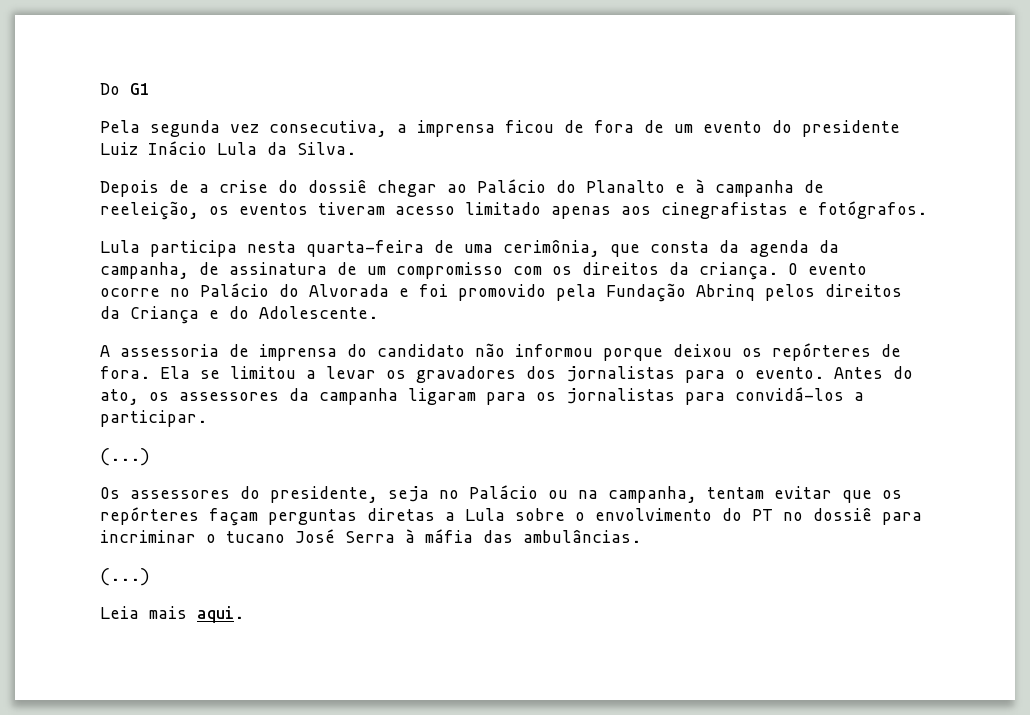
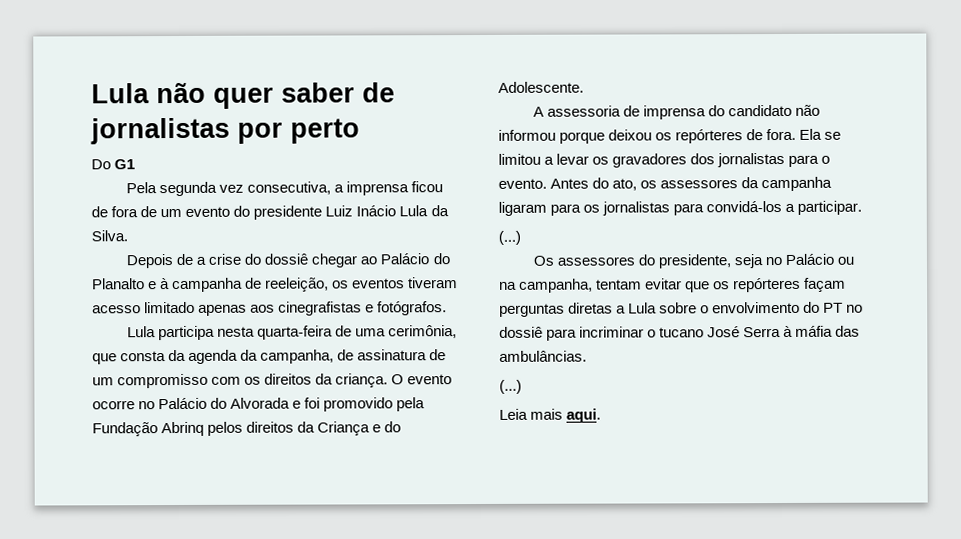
(100, 89) none -> [91,82,395,109] [90,117,360,145] Lula não quer saber de jornalistas por perto //

